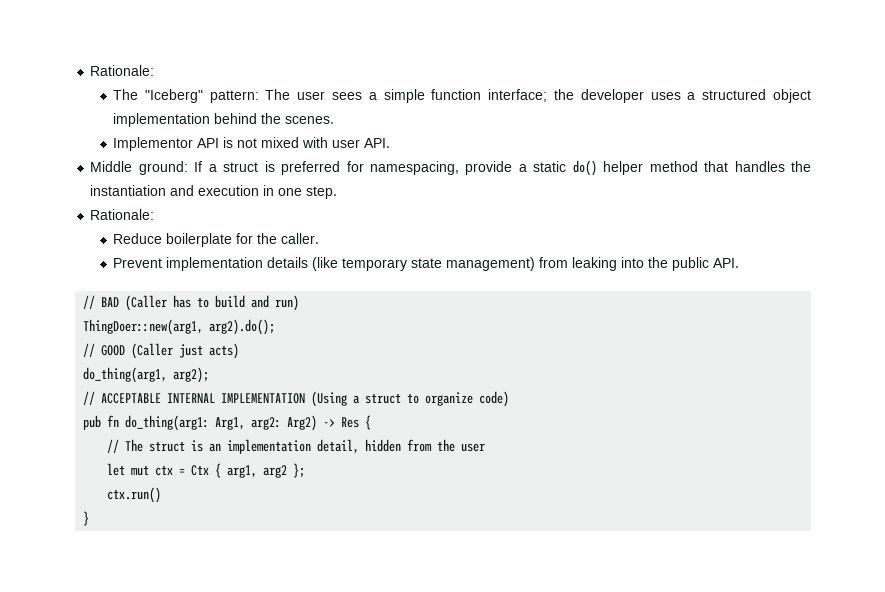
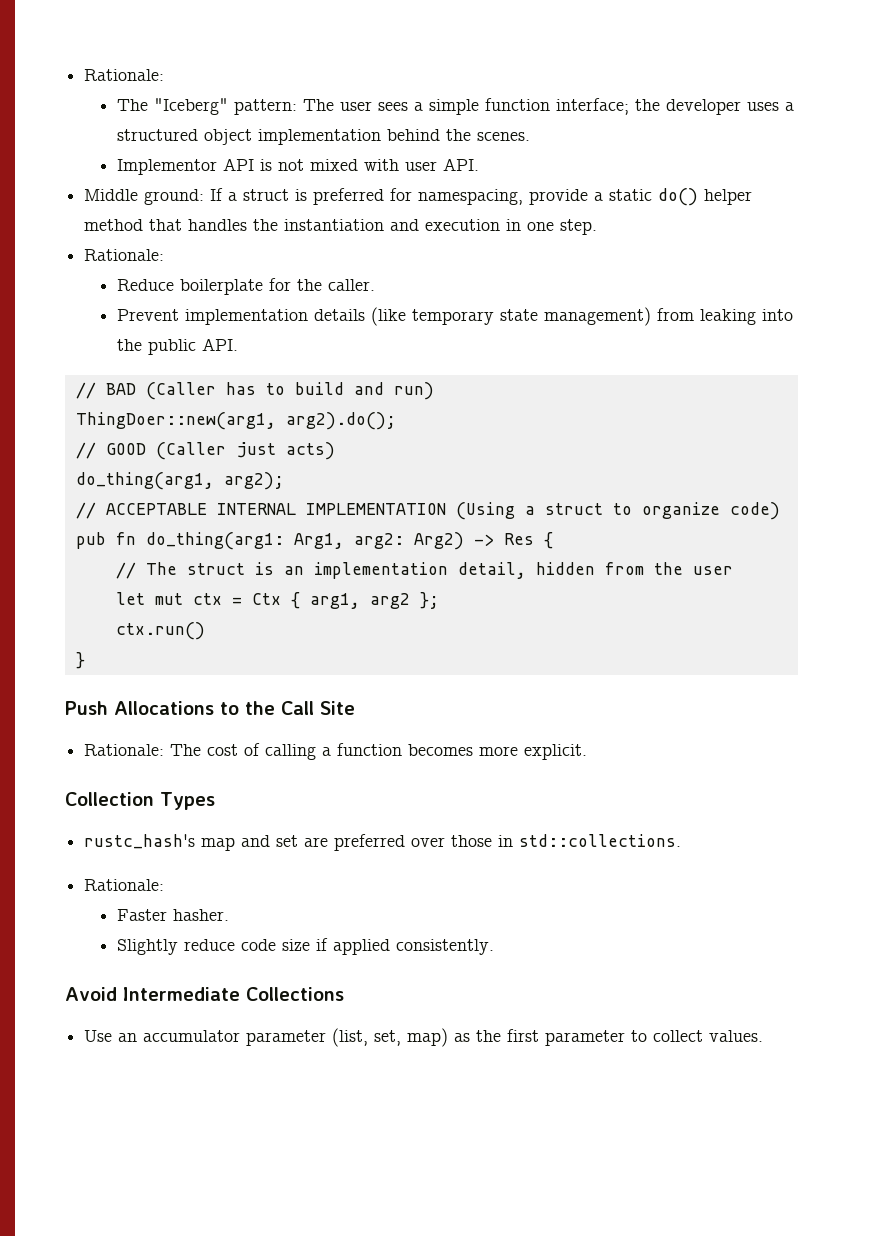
(90, 518) none -> [65,701,355,715] [84,743,588,760] [65,792,215,810] [84,834,682,851] [84,879,165,891] [116,909,229,921] [116,938,494,955] [65,987,344,1001] [84,1028,764,1047] // Push Allocations to the Call Site // Rationale: The cost of calling a function becomes more explicit. // Collection Types // rustc_hash's map and set are preferred over those in std::collections. // Rationale: // Faster hasher. // Slightly reduce code size if applied consistently. // Avoid Intermediate Collections // Use an accumulator parameter (list, set, map) as the first parameter to collect values.

